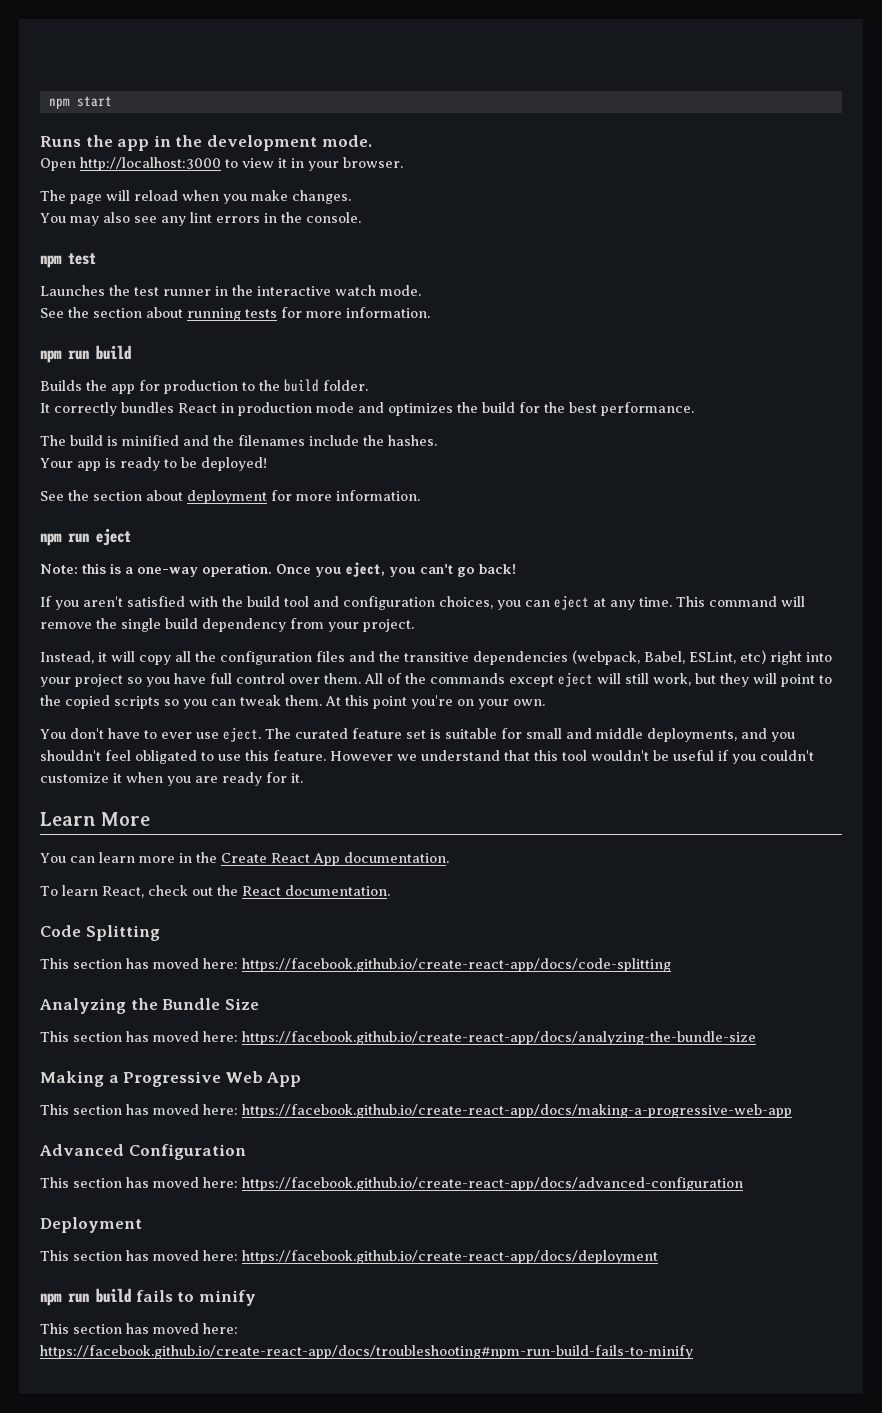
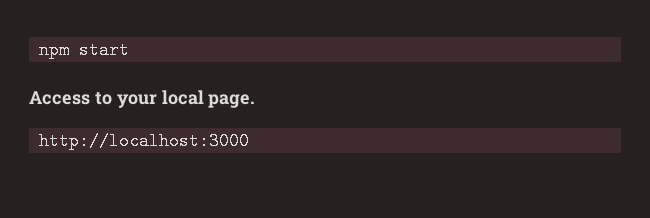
[40,135,372,151] [40,157,403,171] [40,190,351,204] [40,212,361,226] [40,253,96,268] [40,285,421,296] [40,307,430,321] [40,345,131,363] [40,379,368,394] [40,402,694,416] [40,435,437,446] [40,457,267,471] [40,490,420,504] [40,528,131,546] [40,562,516,577] [40,595,805,610] [40,618,414,632] [40,650,832,665] [40,672,832,687] [40,695,545,709] [40,727,795,742] [40,750,814,764] [40,772,303,786] [40,812,151,826] [40,852,449,866] [40,885,390,898] [40,925,160,941] [40,958,671,972] [39,998,259,1014] [40,1031,756,1045] [40,1071,302,1087] [40,1104,792,1118] [39,1144,246,1160] [40,1177,743,1191] [40,1217,142,1233] [40,1250,658,1264] [40,1288,256,1306] [40,1323,238,1334] [40,1345,693,1359] Runs the app in the development mode. // Open http://localhost:3000 to view it in your browser. // The page will reload when you make changes. // You may also see any lint errors in the console. // npm test // Launches the test runner in the interactive watch mode. // See the section about running tests for more information. // npm run build // Builds the app for production to the build folder. // It correctly bundles React in production mode and optimizes the build for the best performance. // The build is minified and the filenames include the hashes. // Your app is ready to be deployed! // See the section about deployment for more information. // npm run eject // Note: this is a one-way operation. Once you eject, you can't go back! // If you aren't satisfied with the build tool and configuration choices, you can eject at any time. This command will remove the single build dependency from your project. // Instead, it will copy all the configuration files and the transitive dependencies (webpack, Babel, ESLint, etc) right into your project so you have full control over them. All of the commands except eject will still work, but they will point to the copied scripts so you can tweak them. At this point you're on your own. // You don't have to ever use eject. The curated feature set is suitable for small and middle deployments, and you shouldn't feel obligated to use this feature. However we understand that this tool wouldn't be useful if you couldn't customize it when you are ready for it. // Learn More // You can learn more in the Create React App documentation. // To learn React, check out the React documentation. // Code Splitting // This section has moved here: https://facebook.github.io/create-react-app/docs/code-splitting // Analyzing the Bundle Size // This section has moved here: https://facebook.github.io/create-react-app/docs/analyzing-the-bundle-size // Making a Progressive Web App // This section has moved here: https://facebook.github.io/create-react-app/docs/making-a-progressive-web-app // Advanced Configuration // This section has moved here: https://facebook.github.io/create-react-app/docs/advanced-configuration // Deployment // This section has moved here: https://facebook.github.io/create-react-app/docs/deployment // npm run build fails to minify // This section has moved here: https://facebook.github.io/create-react-app/docs/troubleshooting#npm-run-build-fails-to-minify -> [29,90,256,108] [38,132,249,150] Access to your local page. // http://localhost:3000

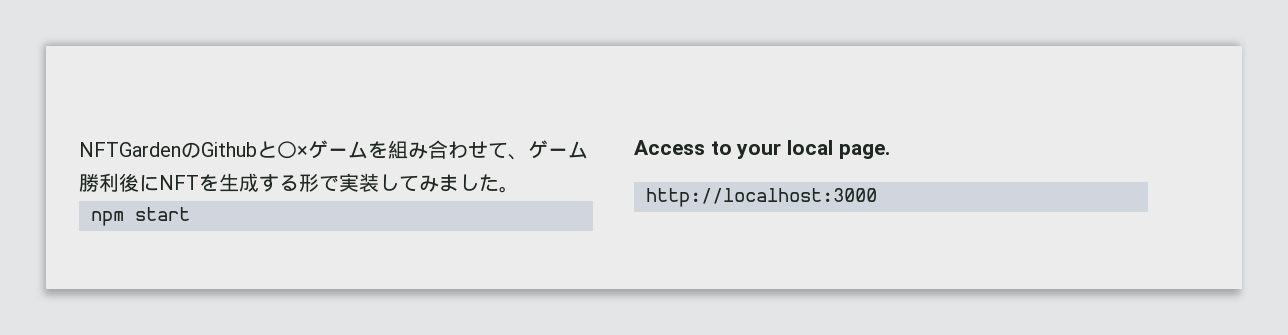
(38, 50) none -> [79,140,588,160] [79,173,519,193] NFTGardenのGithubと〇×ゲームを組み合わせて、ゲーム勝利後にNFTを生成する形で実装してみました。 //

